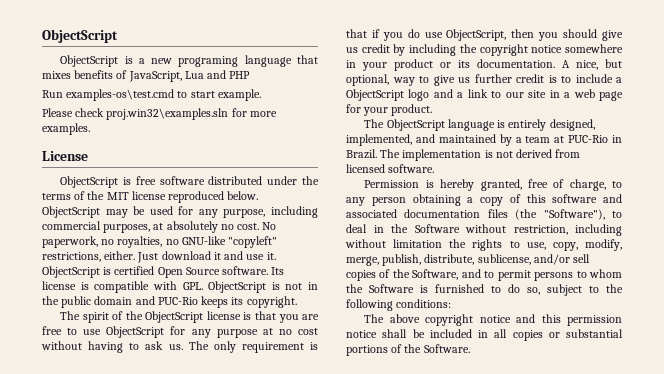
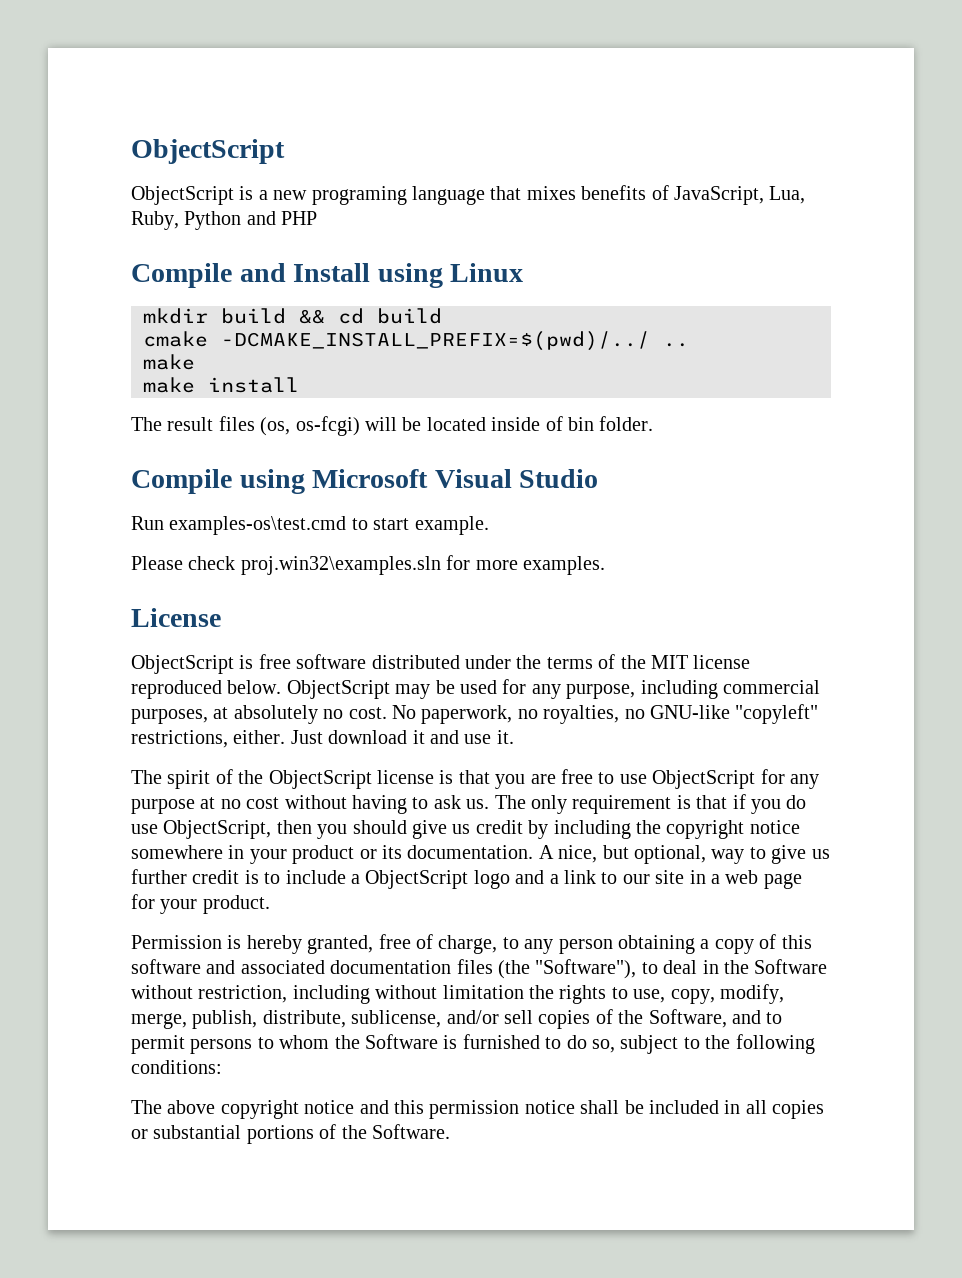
[184,71,204,79] Lua -> [769,186,806,204] [131,211,242,230] Lua, Ruby, Python
(251, 75) none -> [131,263,524,288] [143,308,442,324] [143,331,689,351] [143,354,195,370] [143,377,299,393] [131,416,654,436] [131,469,599,494] // Compile and Install using Linux // mkdir build && cd build // cmake -DCMAKE_INSTALL_PREFIX=$(pwd)/../ .. // make // make install // The result files (os, os-fcgi) will be located inside of bin folder. // Compile using Microsoft Visual Studio
[42,266,285,278] [42,281,318,293] [42,296,297,308] ObjectScript is certified Open Source software. Its license is compatible with GPL. ObjectScript is not in the public domain and PUC-Rio keeps its copyright. -> (514, 737) none
[364,119,595,131] [346,134,622,146] [346,149,581,161] [346,164,435,173] // The ObjectScript language is entirely designed, implemented, and maintained by a team at PUC-Rio in Brazil. The implementation is not derived from licensed software. -> (270, 904) none

